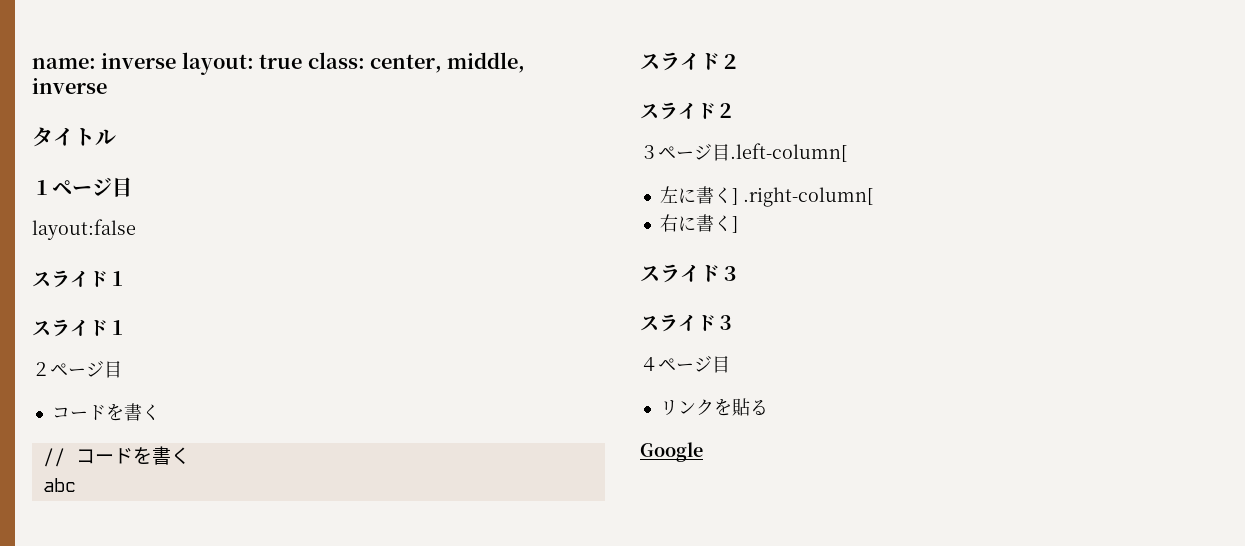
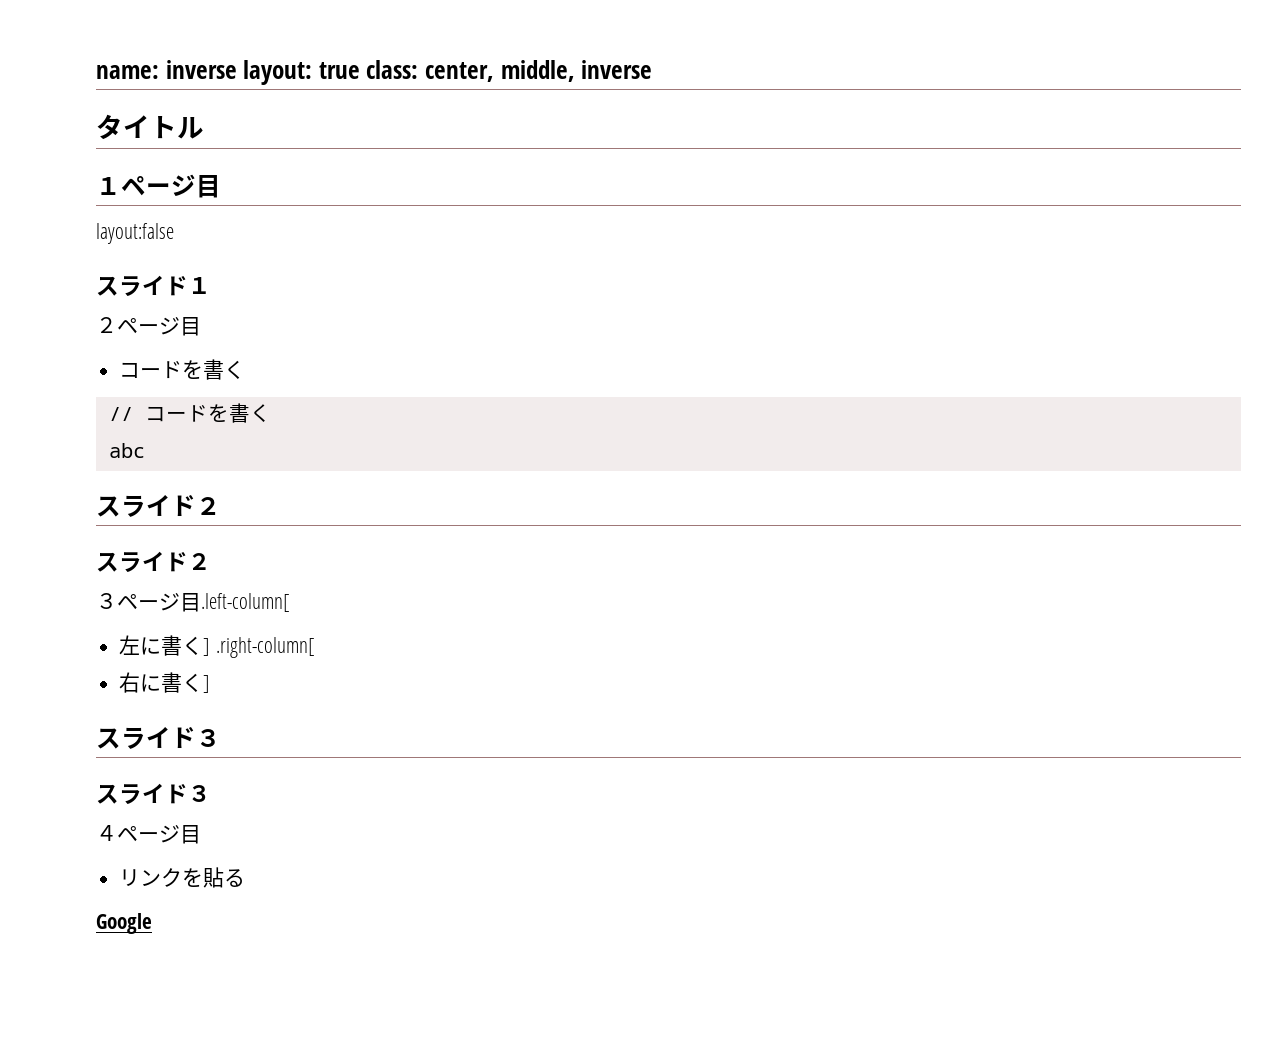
[32,319,127,337] // スライド１ -> (211, 285) none

